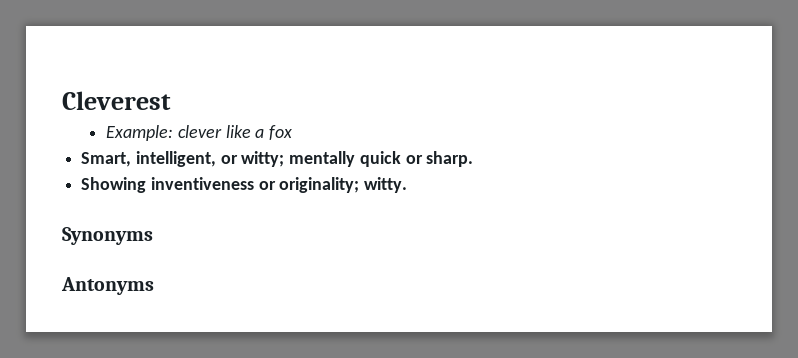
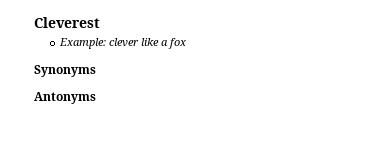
[81,151,474,167] [81,177,408,193] // Smart, intelligent, or witty; mentally quick or sharp. // Showing inventiveness or originality; witty. -> (188, 43) none

